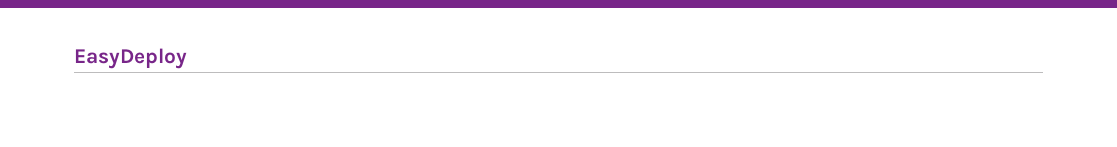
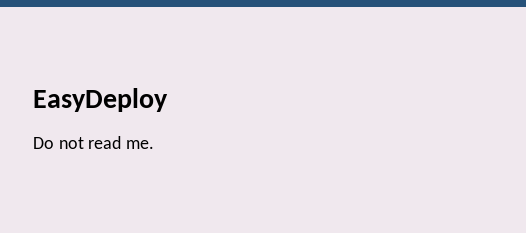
(187, 58) none -> [33,136,155,149] // Do not read me.

